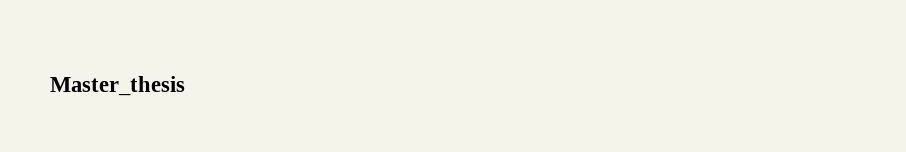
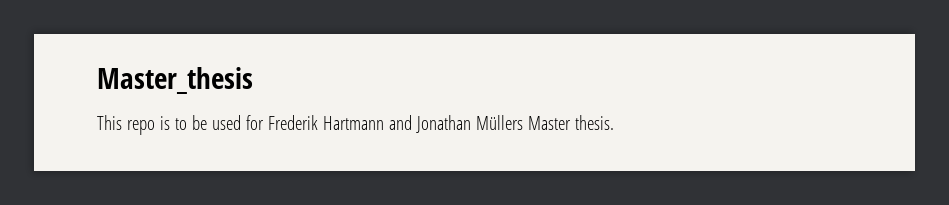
(185, 86) none -> [97,115,614,135] // This repo is to be used for Frederik Hartmann and Jonathan Müllers Master thesis.

